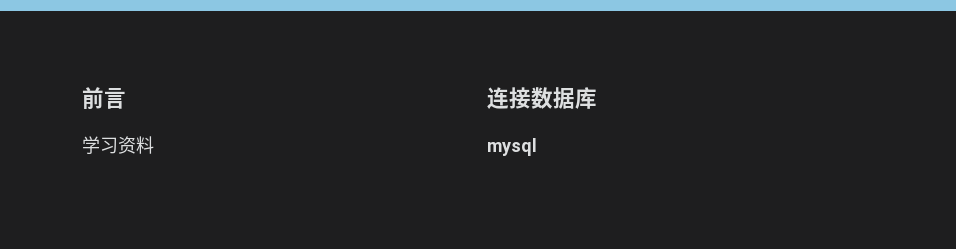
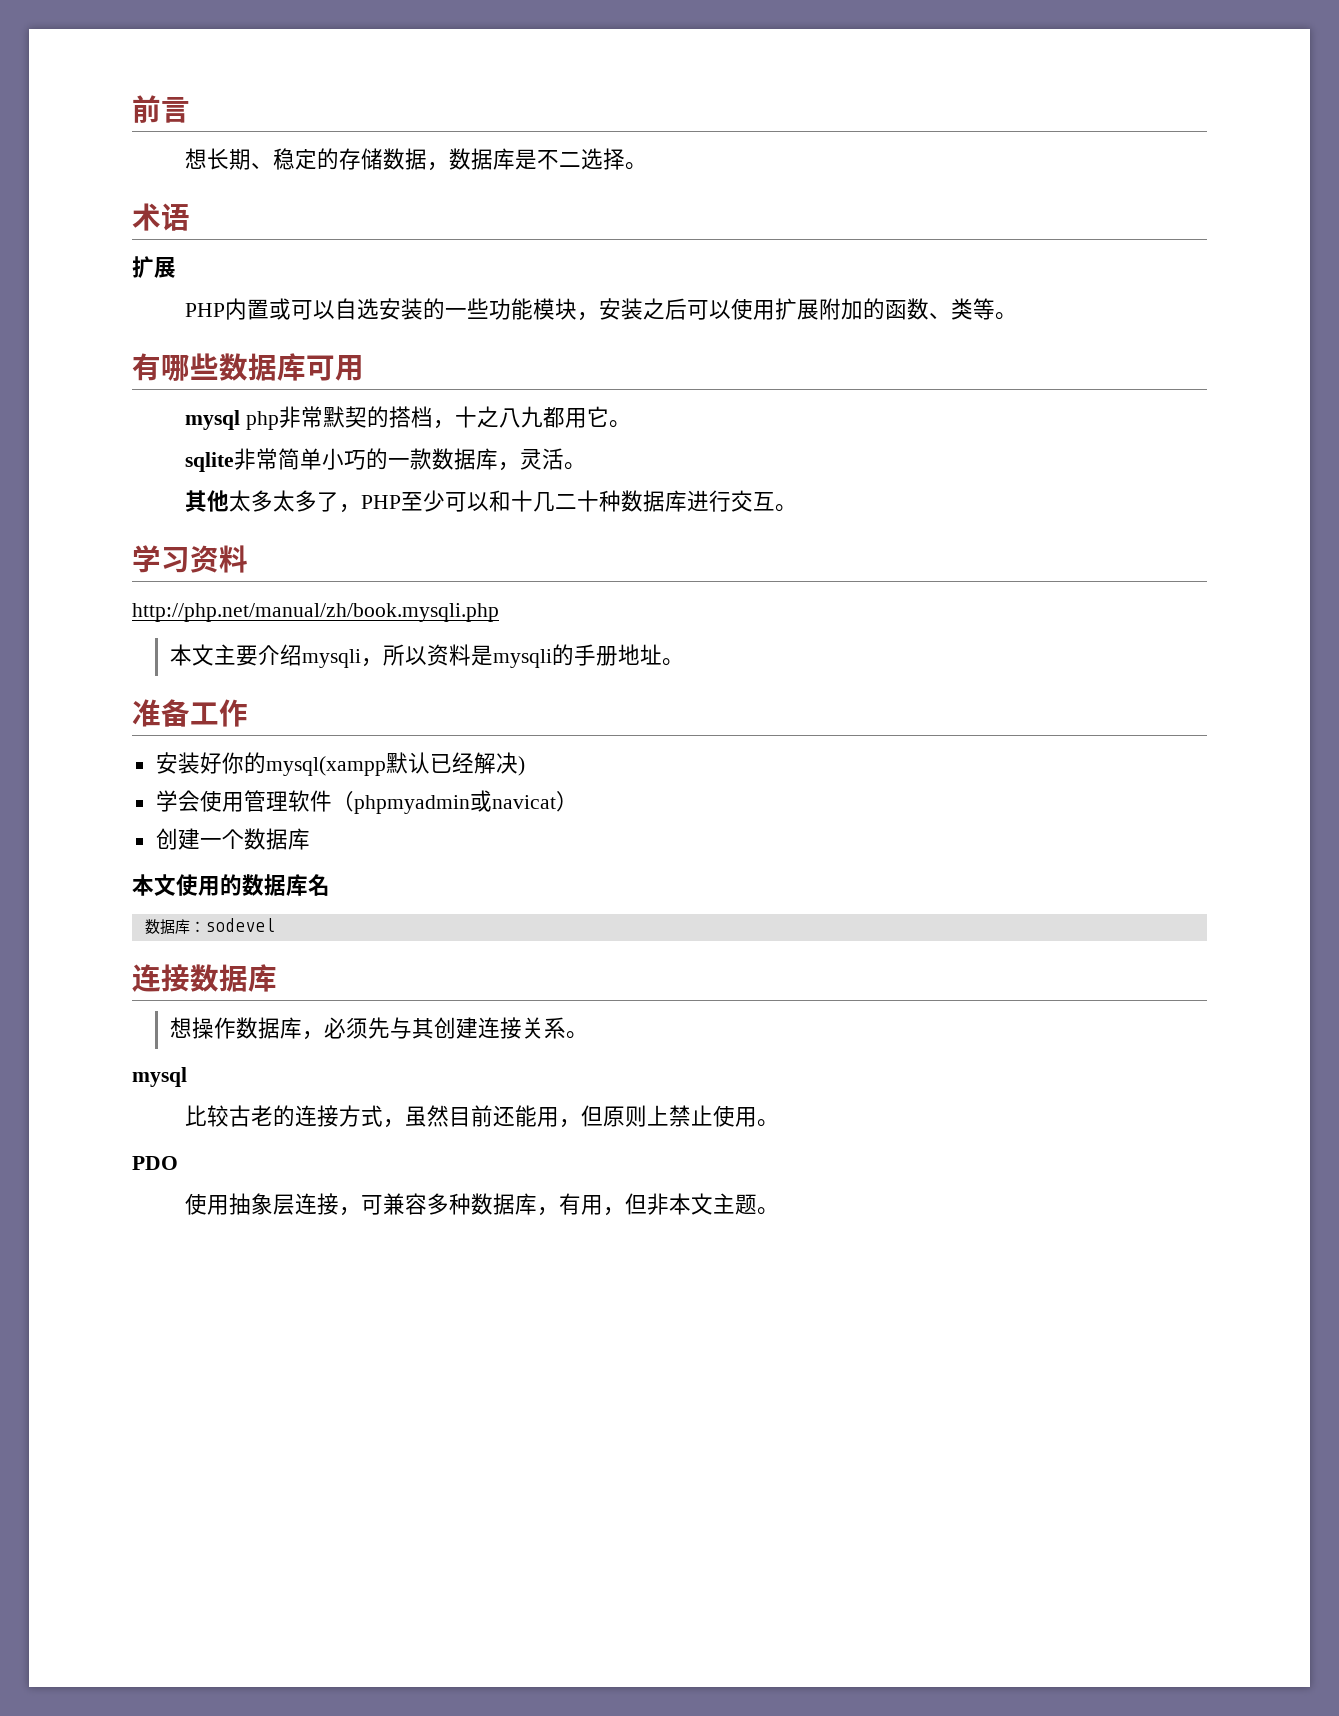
[82,136,154,154] [487,87,597,109] [487,138,537,156] 学习资料 // 连接数据库 // mysql -> [185,148,648,171] [132,203,190,231] [132,256,176,278] [185,298,1018,321] [132,353,364,381] [185,406,631,430] [185,448,587,472] [185,490,798,513] [132,545,248,573] [132,603,499,622] [170,644,685,668] [132,699,248,727] [155,752,525,776] [155,790,578,814] [155,828,310,850] [132,874,330,896] [144,918,275,935] [132,964,277,992] [170,1017,589,1040] [132,1067,187,1087] [185,1105,780,1128] [132,1156,178,1170] [185,1193,780,1216] 想长期、稳定的存储数据，数据库是不二选择。 // 术语 // 扩展 // PHP内置或可以自选安装的一些功能模块，安装之后可以使用扩展附加的函数、类等。 // 有哪些数据库可用 // mysql php非常默契的搭档，十之八九都用它。 // sqlite非常简单小巧的一款数据库，灵活。 // 其他太多太多了，PHP至少可以和十几二十种数据库进行交互。 // 学习资料 // http://php.net/manual/zh/book.mysqli.php // 本文主要介绍mysqli，所以资料是mysqli的手册地址。 // 准备工作 // 安装好你的mysql(xampp默认已经解决) // 学会使用管理软件（phpmyadmin或navicat） // 创建一个数据库 // 本文使用的数据库名 // 数据库：sodevel // 连接数据库 // 想操作数据库，必须先与其创建连接关系。 // mysql // 比较古老的连接方式，虽然目前还能用，但原则上禁止使用。 // PDO // 使用抽象层连接，可兼容多种数据库，有用，但非本文主题。

